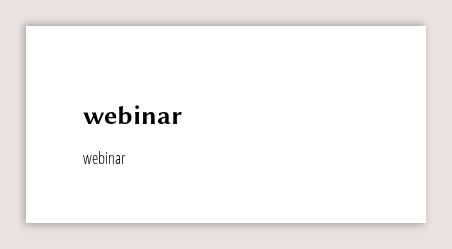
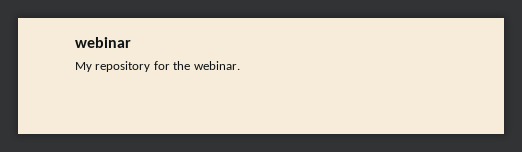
[83,151,126,164] webinar -> [75,61,240,72] My repository for the webinar.

